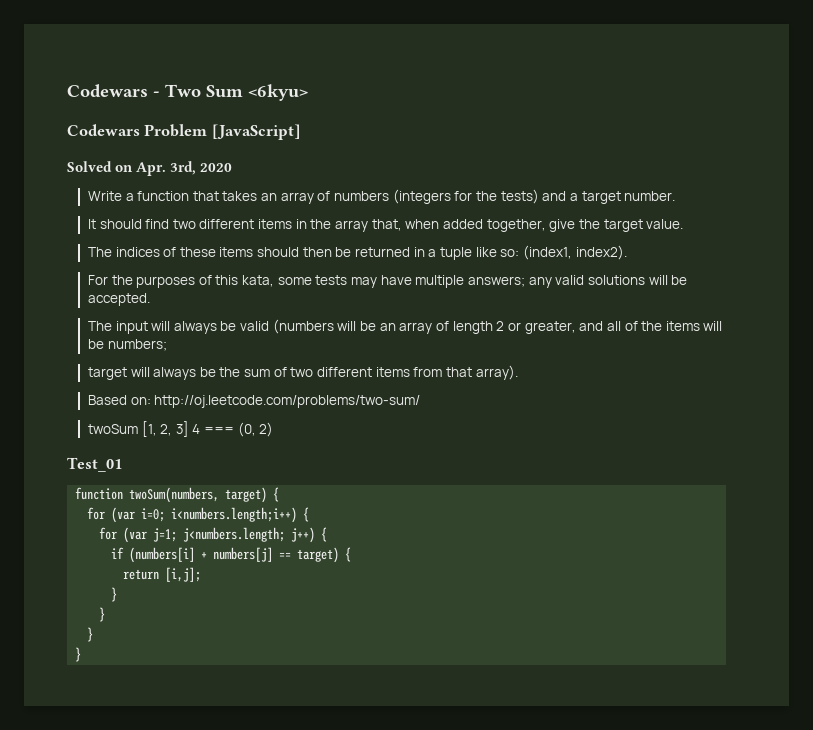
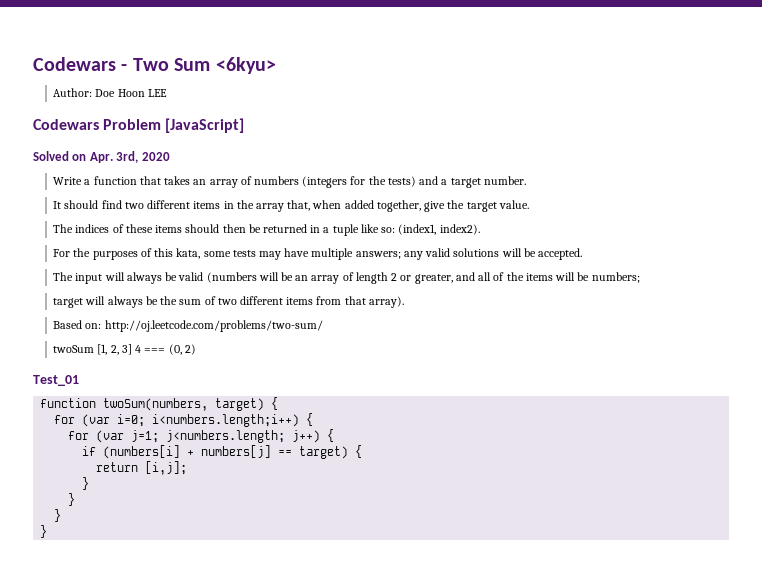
(308, 92) none -> [53,88,167,97] // Author: Doe Hoon LEE

